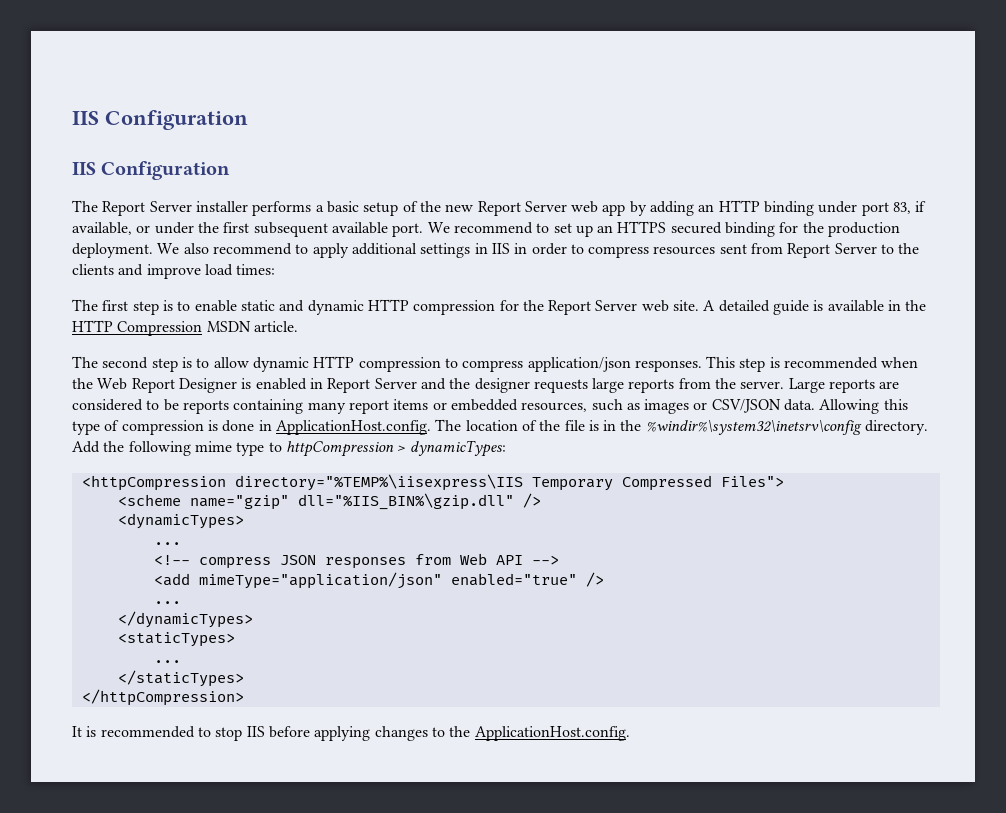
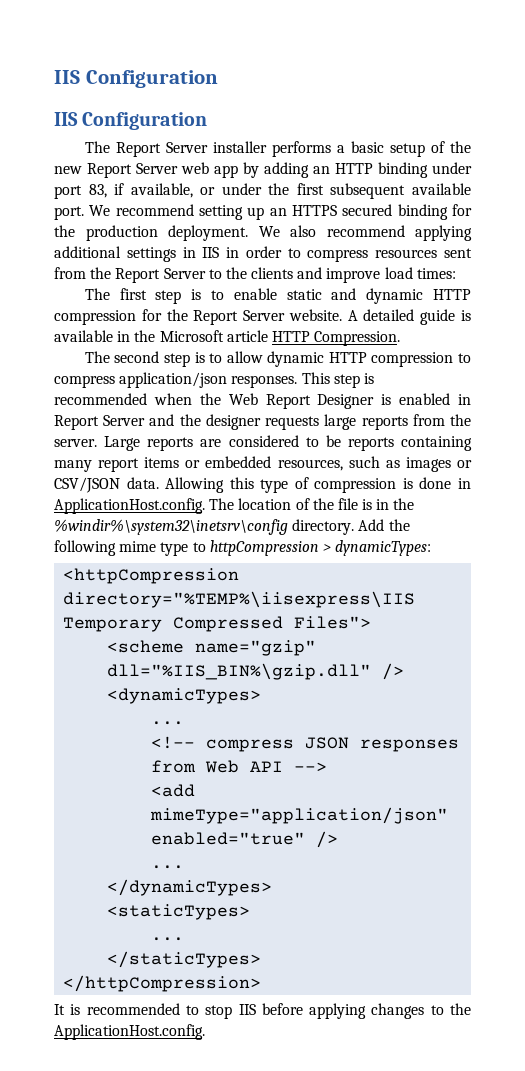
[536,223,572,233] to set -> [199,205,243,220] setting
[295,243,349,258] to apply -> [415,225,472,241] applying
(784, 248) none -> [90,267,112,279] the
[641,300,700,312] web site. -> [288,309,342,321] website.
[72,320,298,336] HTTP Compression MSDN article. -> [159,330,401,346] Microsoft article HTTP Compression.

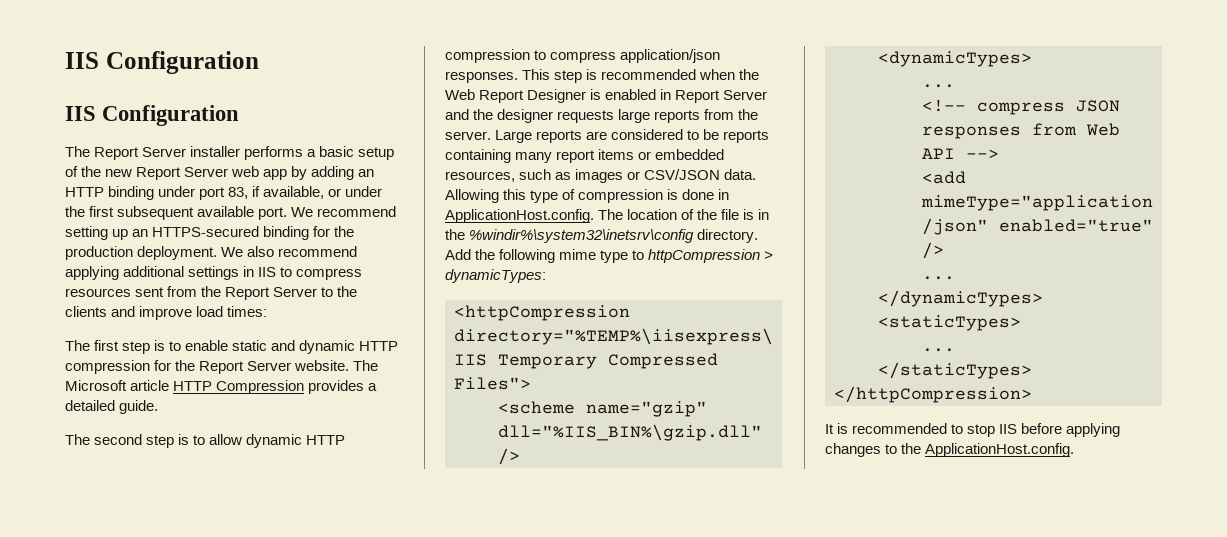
[292,204,393,216] HTTPS secured -> [152,226,260,237] HTTPS-secured
[226,246,282,258] in order -> (277, 272) none
[347,309,471,325] [54,330,401,346] A detailed guide is available in the Microsoft article HTTP Compression. -> [353,360,379,371] [65,380,378,394] [65,400,159,414] The Microsoft article HTTP Compression provides a detailed guide.

